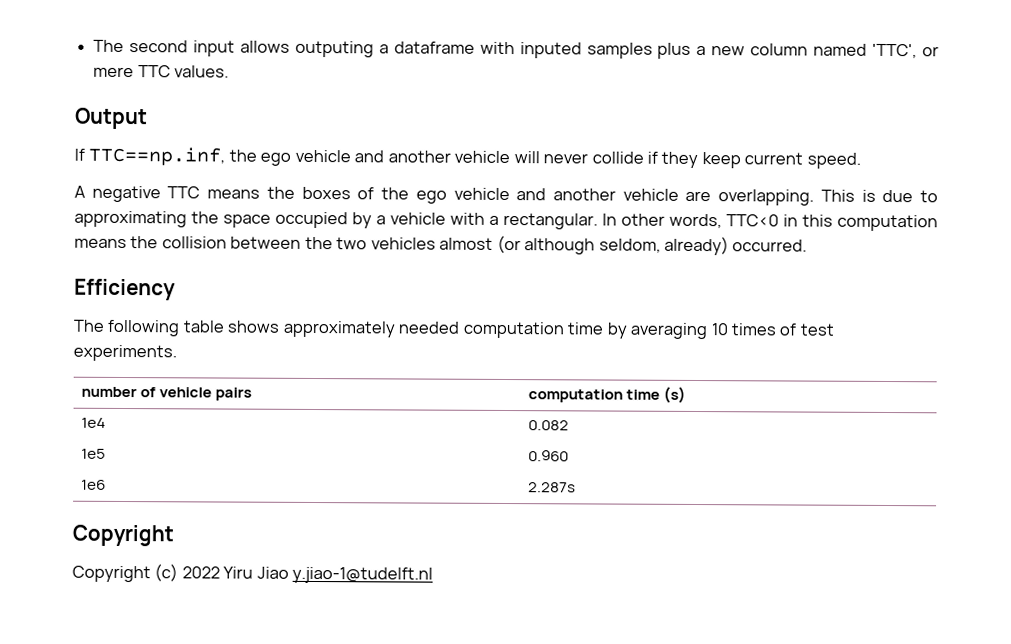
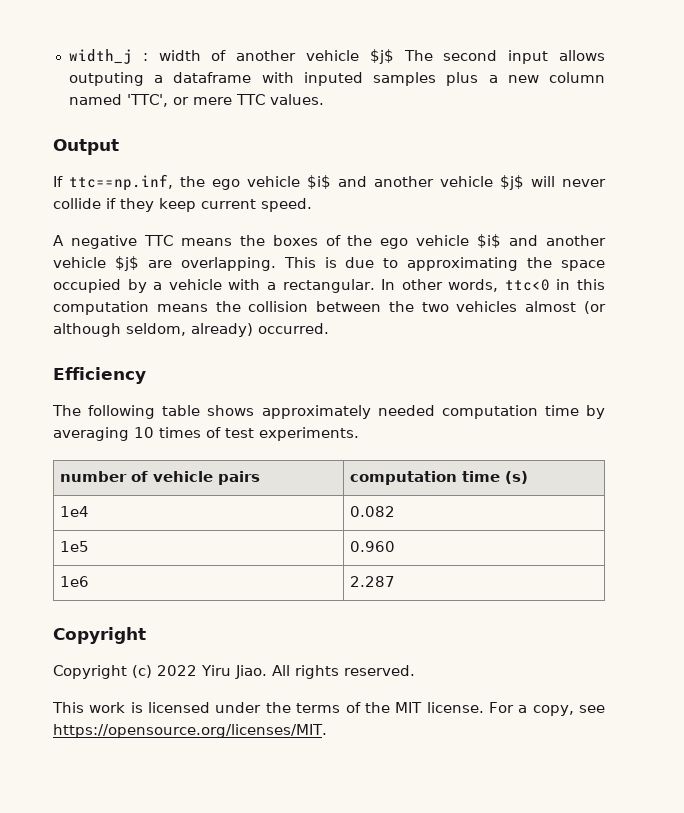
(93, 46) none -> [68,49,394,64] width_j : width of another vehicle $j$
[88,146,511,166] TTC==np.inf, the ego vehicle and another vehicle -> [69,174,524,191] ttc==np.inf, the ego vehicle $i$ and another vehicle $j$
[516,188,679,201] and another vehicle -> [477,234,607,248] [53,256,139,271] $i$ and another vehicle $j$
[726,214,779,227] TTC<0 -> [504,279,550,291] ttc<0
[528,482,577,493] 2.287s -> [350,576,396,587] 2.287
[256,566,434,584] Jiao y.jiao-1@tudelft.nl -> [235,665,415,679] [52,702,605,716] [53,724,327,738] Jiao. All rights reserved. // This work is licensed under the terms of the MIT license. For a copy, see https://opensource.org/licenses/MIT.

